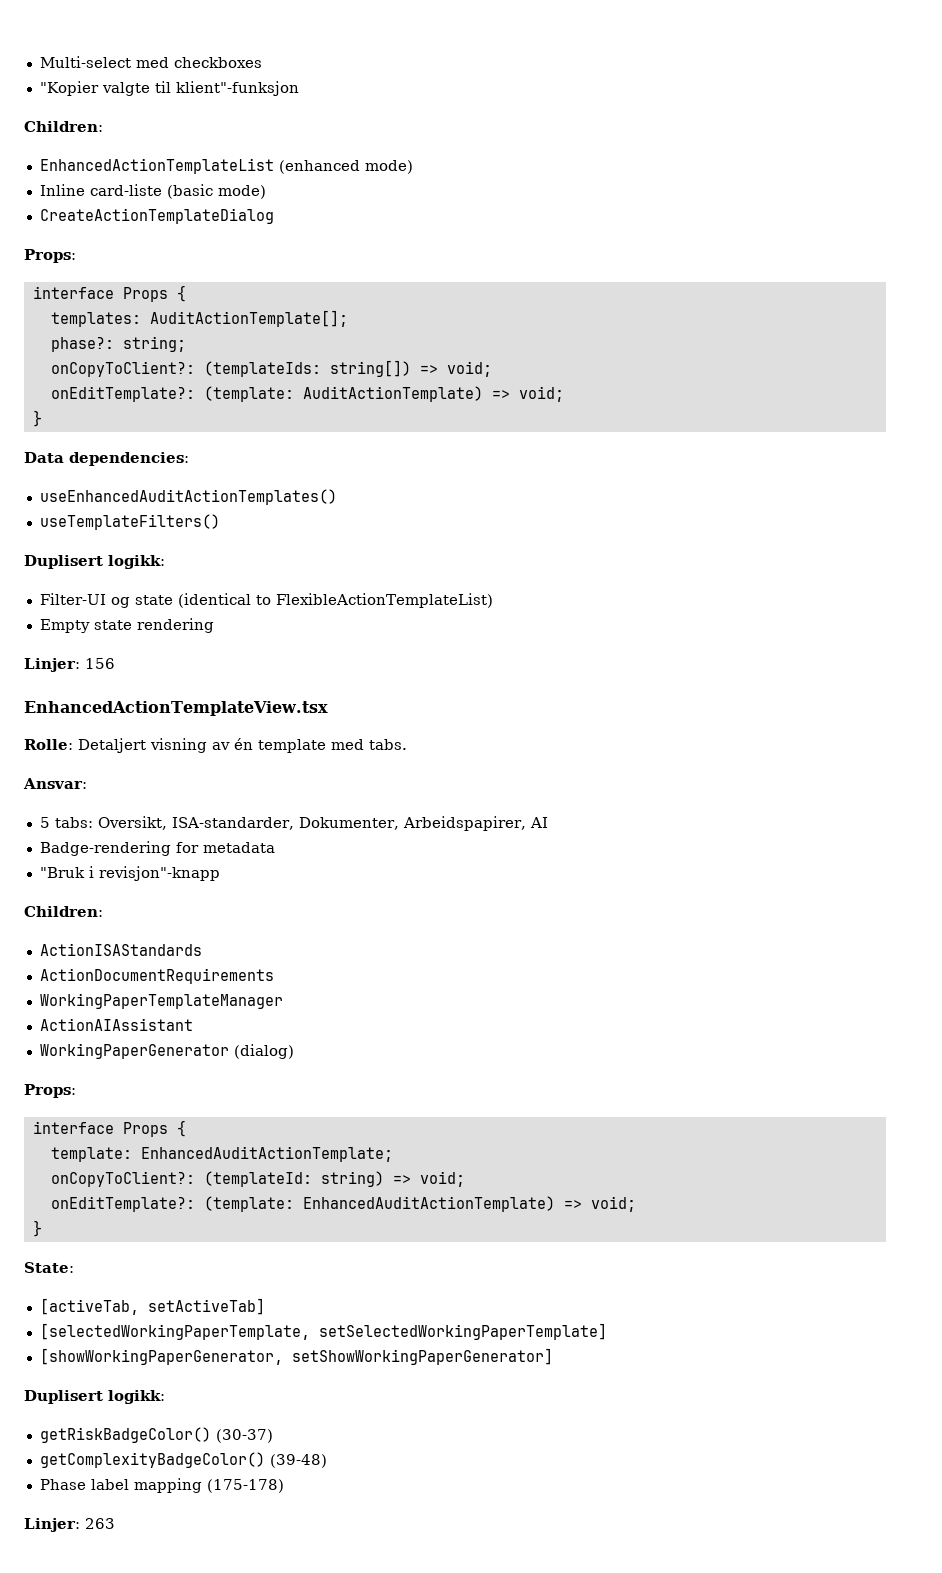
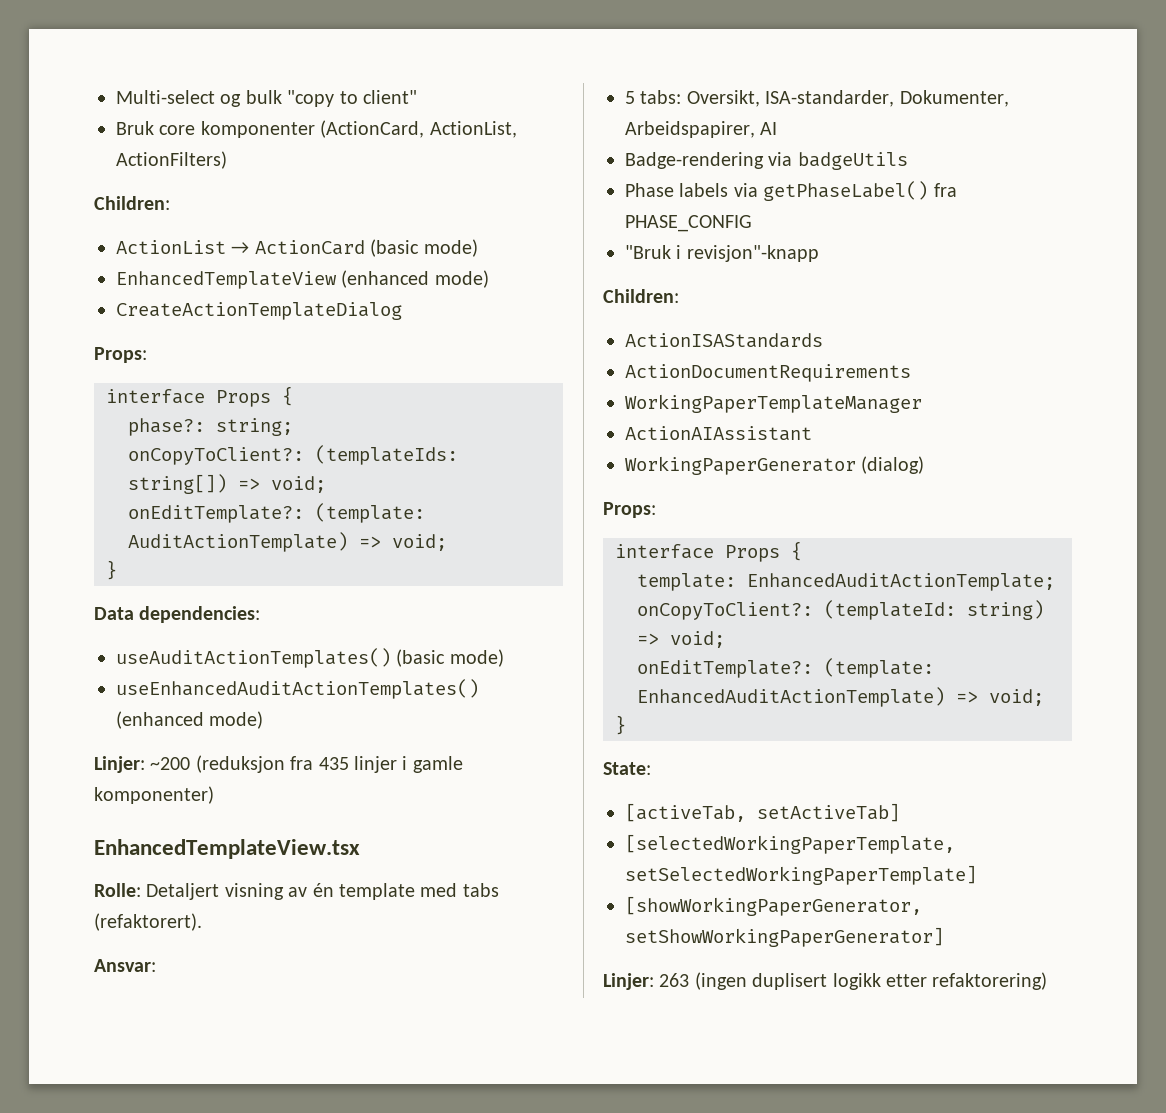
[135,57,262,68] [39,81,299,96] [24,121,103,132] [39,158,413,174] [39,184,213,199] med checkboxes // "Kopier valgte til klient"-funksjon // Children: // EnhancedActionTemplateList (enhanced mode) // Inline card-liste (basic -> [220,90,417,107] [116,120,517,138] [116,151,227,169] [94,196,170,210] [116,239,478,257] [116,270,430,289] og bulk "copy to client" // Bruk core komponenter (ActionCard, ActionList, ActionFilters) // Children: // ActionList → ActionCard (basic mode) // EnhancedTemplateView (enhanced
[50,310,348,327] // templates: AuditActionTemplate[]; -> (293, 396) none
[39,489,337,505] [39,514,220,530] [24,555,165,569] [39,593,493,608] [39,618,214,633] [24,658,115,672] [24,701,328,716] useEnhancedAuditActionTemplates() // useTemplateFilters() // Duplisert logikk: // Filter-UI og state (identical to FlexibleActionTemplateList) // Empty state rendering // Linjer: 156 // EnhancedActionTemplateView.tsx -> [116,648,504,668] [116,679,479,699] [116,711,264,729] [94,755,463,773] [94,786,214,804] [94,839,360,859] useAuditActionTemplates() (basic mode) // useEnhancedAuditActionTemplates() (enhanced mode) // Linjer: ~200 (reduksjon fra 435 linjer i gamle komponenter) // EnhancedTemplateView.tsx
[369,739,407,750] tabs. -> [462,883,499,897] [94,913,202,931] tabs (refaktorert).
[175,842,275,853] for metadata -> [768,152,908,170] [625,181,957,201] [625,215,752,232] via badgeUtils // Phase labels via getPhaseLabel() fra PHASE_CONFIG
[24,1390,165,1404] [39,1427,273,1443] [39,1452,327,1468] [39,1478,284,1493] [24,1518,115,1532] Duplisert logikk: // getRiskBadgeColor() (30-37) // getComplexityBadgeColor() (39-48) // Phase label mapping (175-178) // Linjer: 263 -> [603,972,1048,990] Linjer: 263 (ingen duplisert logikk etter refaktorering)

